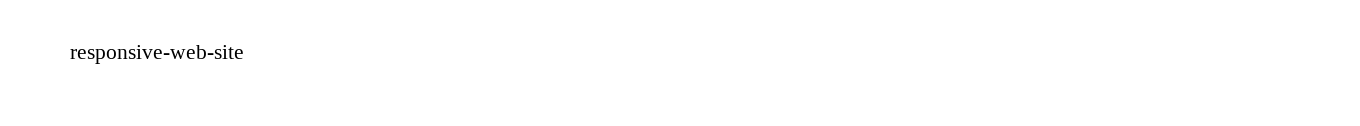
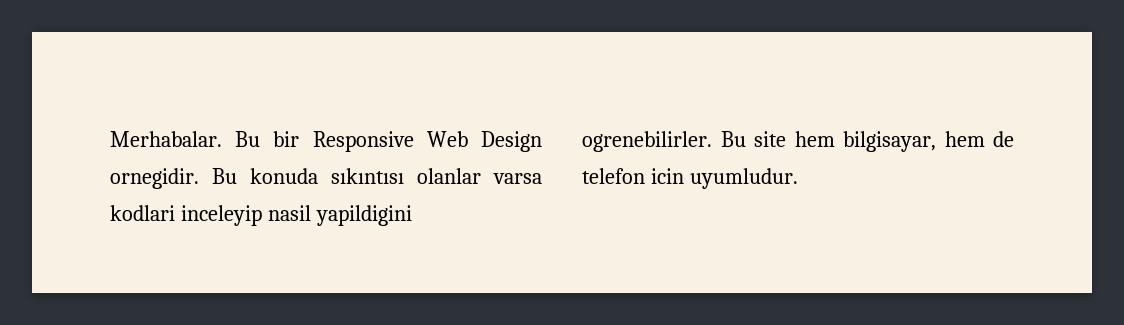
[70,45,244,64] responsive-web-site -> [110,131,542,152] [110,168,542,189] [110,205,412,226] [582,131,1014,152] [582,168,798,189] Merhabalar. Bu bir Responsive Web Design ornegidir. Bu konuda sıkıntısı olanlar varsa kodlari inceleyip nasil yapildigini ogrenebilirler. Bu site hem bilgisayar, hem de telefon icin uyumludur.

